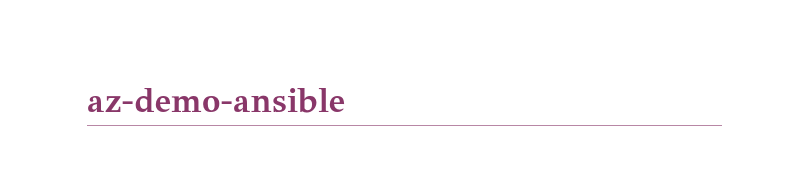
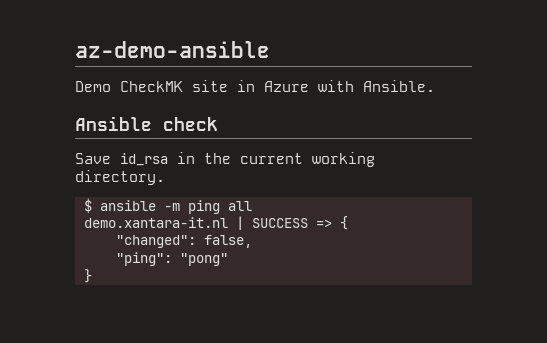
(345, 100) none -> [75,80,435,92] [75,116,218,131] [75,152,375,167] [75,170,165,185] [83,198,252,214] [83,216,348,230] [115,235,252,248] [115,252,228,266] [83,269,92,283] // Demo CheckMK site in Azure with Ansible. // Ansible check // Save id_rsa in the current working directory. // $ ansible -m ping all // demo.xantara-it.nl | SUCCESS => { // "changed": false, // "ping": "pong" // }

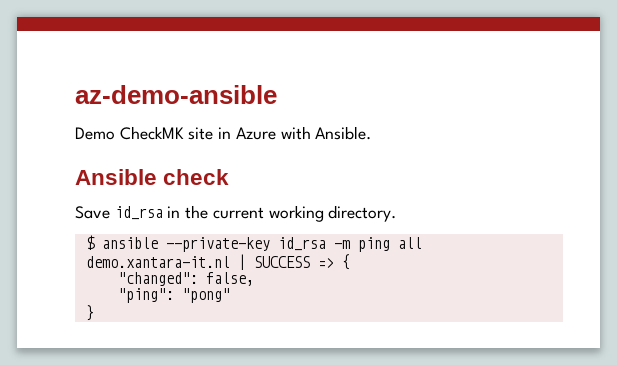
(156, 205) none -> [165,237,326,252] --private-key id_rsa

